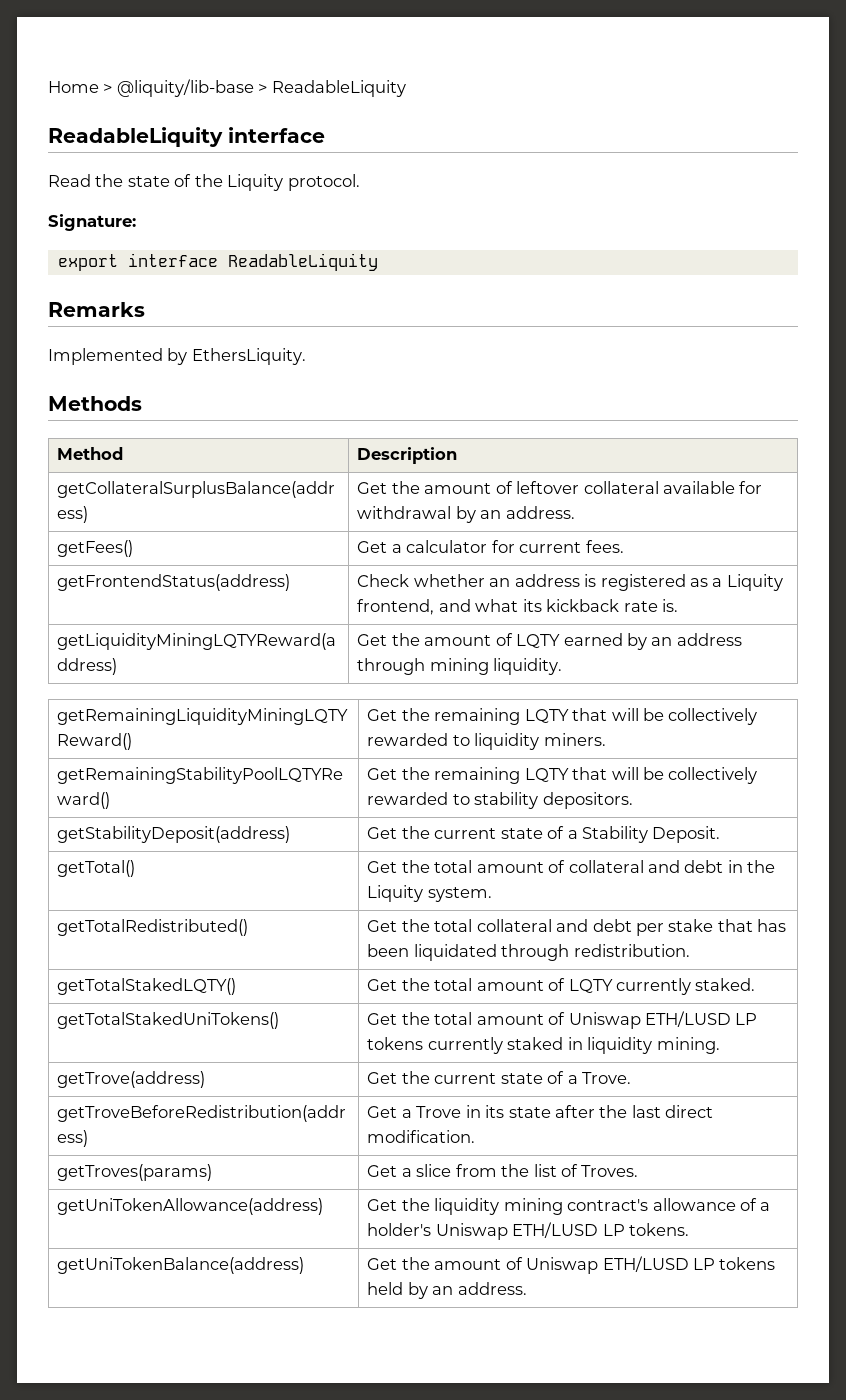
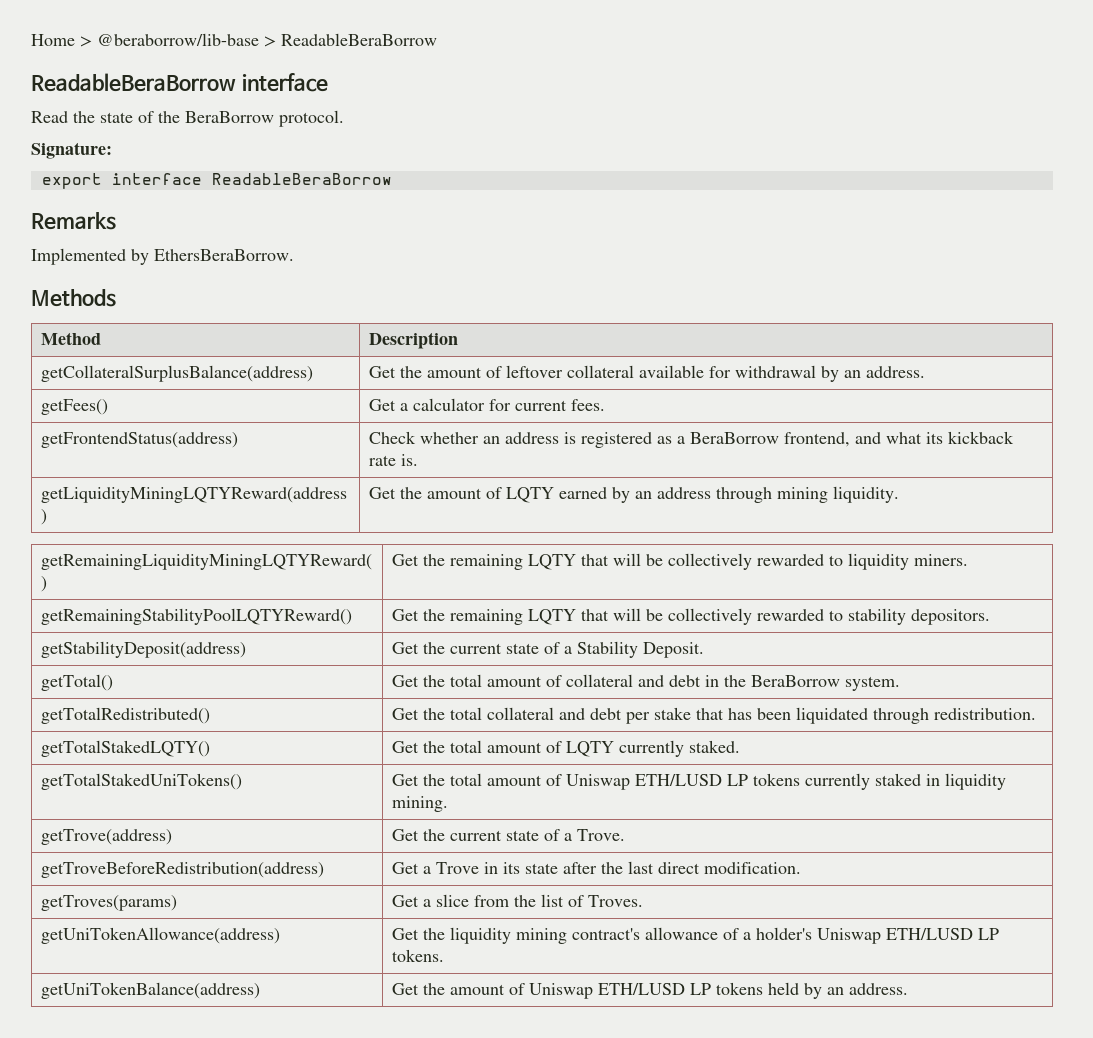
[116,79,406,97] [48,127,223,147] @liquity/lib-base > ReadableLiquity // ReadableLiquity -> [97,33,437,47] [31,73,236,92] @beraborrow/lib-base > ReadableBeraBorrow // ReadableBeraBorrow
[227,174,284,191] Liquity -> [185,111,274,123] BeraBorrow
[227,253,378,271] ReadableLiquity -> [211,173,392,185] ReadableBeraBorrow
[191,348,306,365] EthersLiquity. -> [154,249,294,261] EthersBeraBorrow.
[726,574,783,591] Liquity -> [690,432,780,444] BeraBorrow
[367,885,424,902] Liquity -> [751,675,841,687] BeraBorrow

